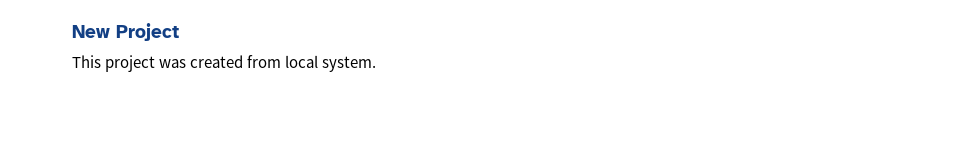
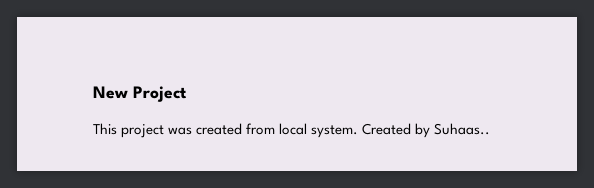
(377, 64) none -> [362,123,491,138] Created by Suhaas..

